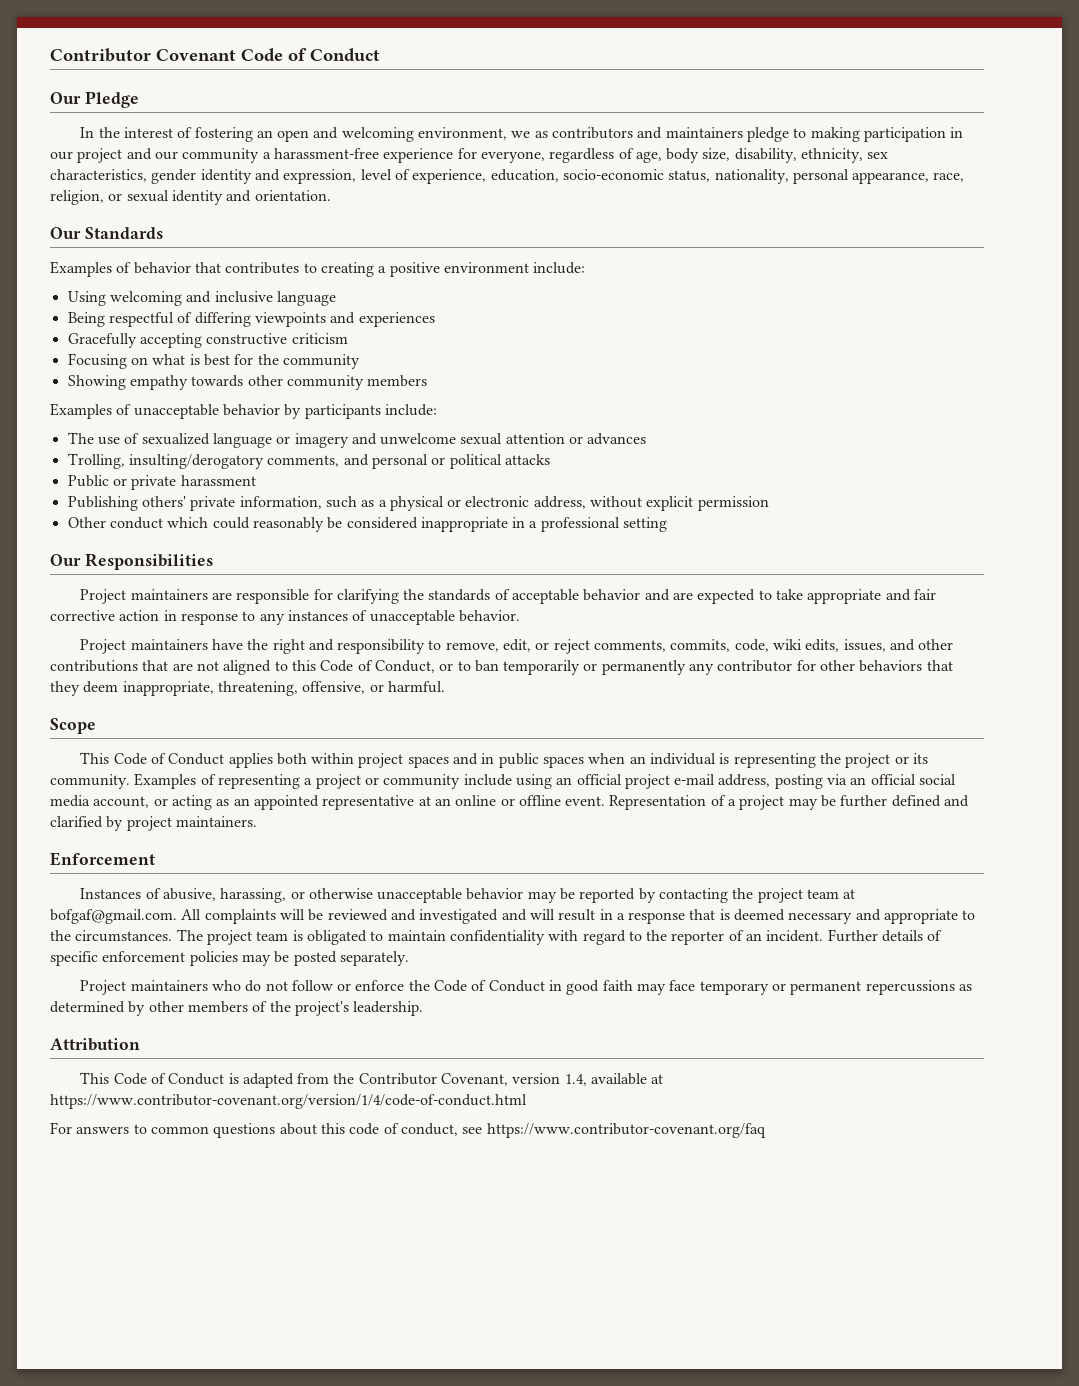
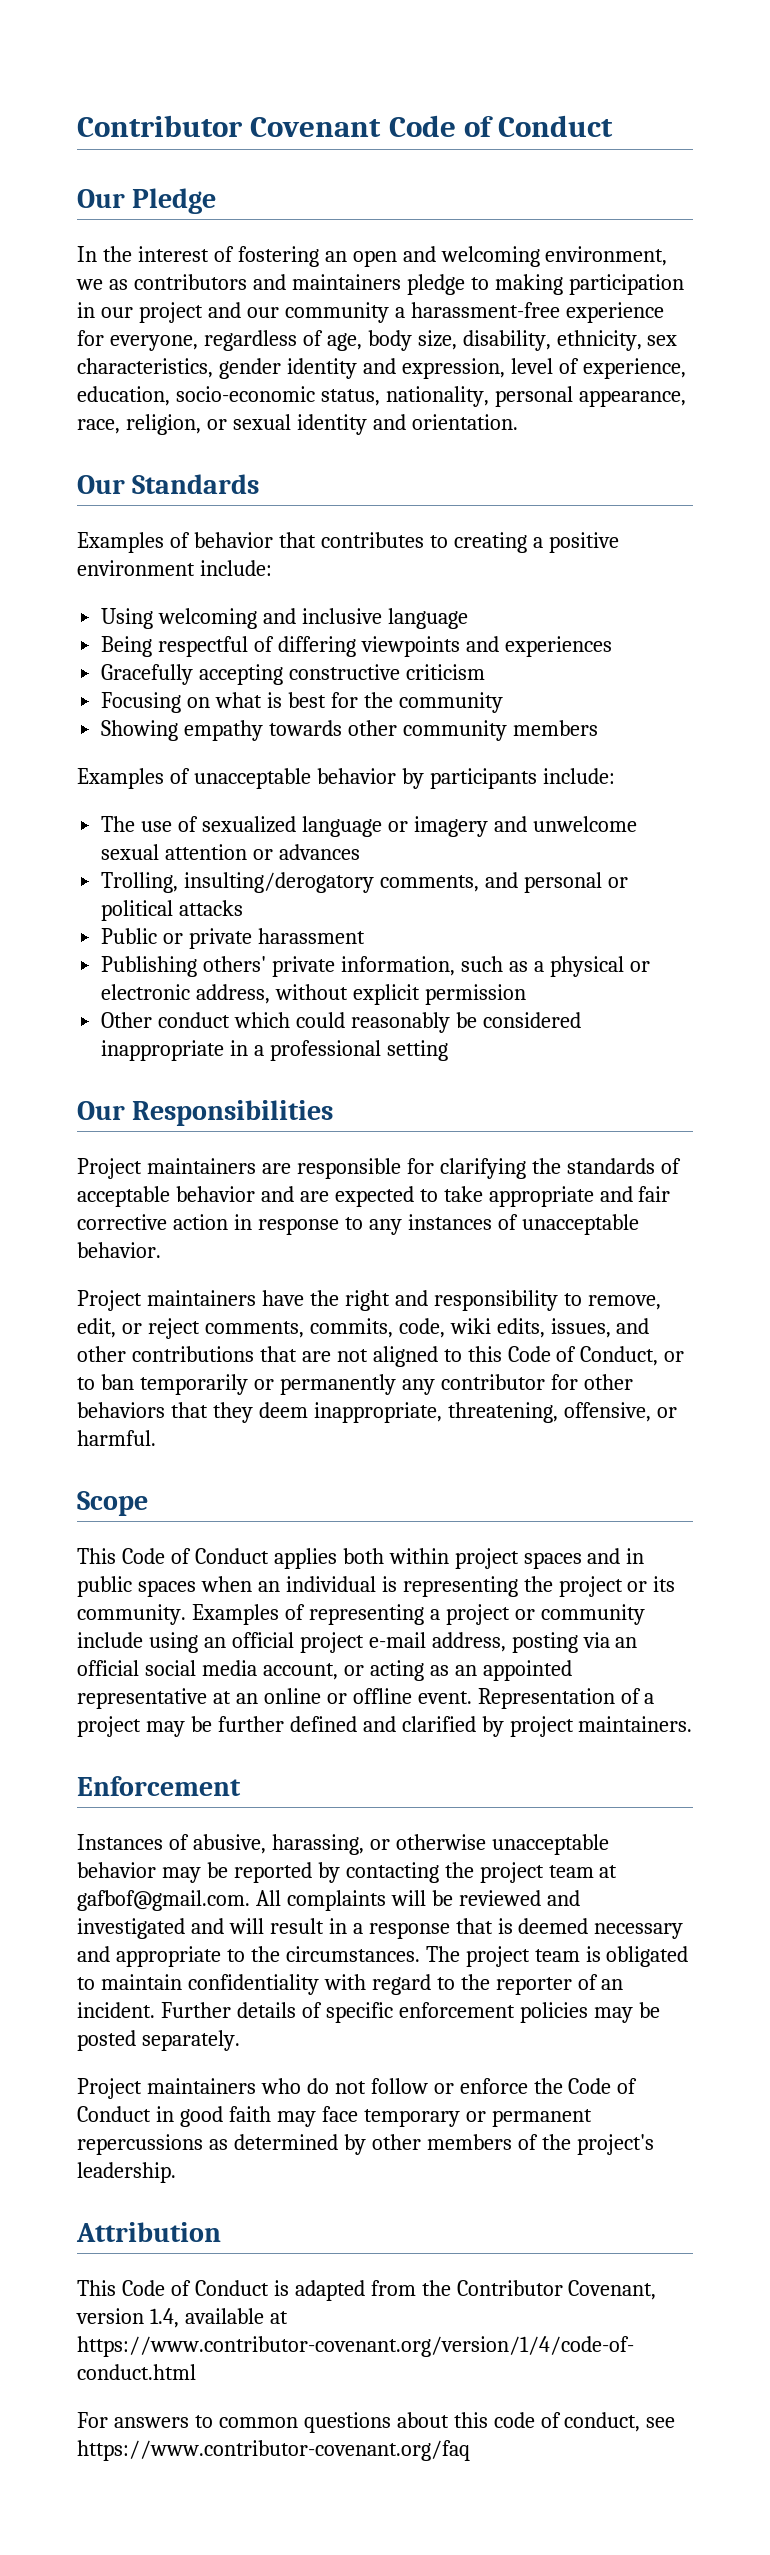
[50,909,177,924] bofgaf@gmail.com. -> [77,1890,250,1911] gafbof@gmail.com.

